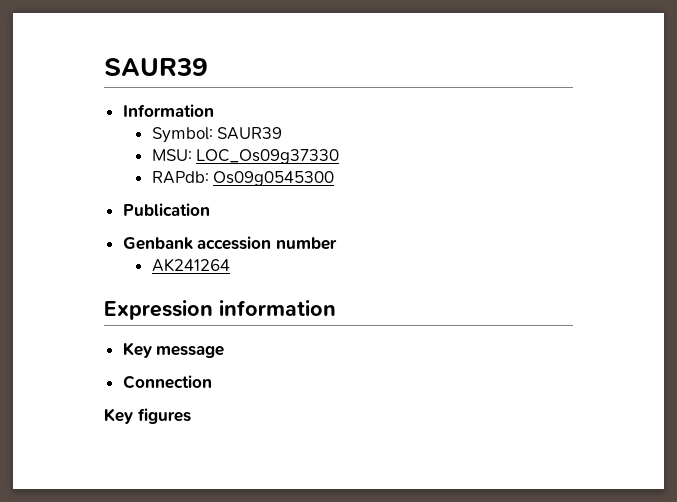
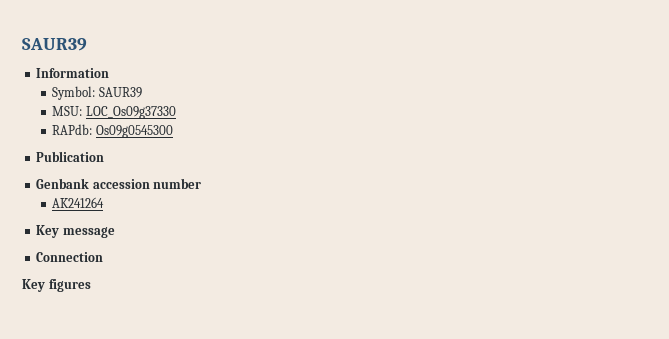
[104,300,336,320] // Expression information -> (105, 202) none

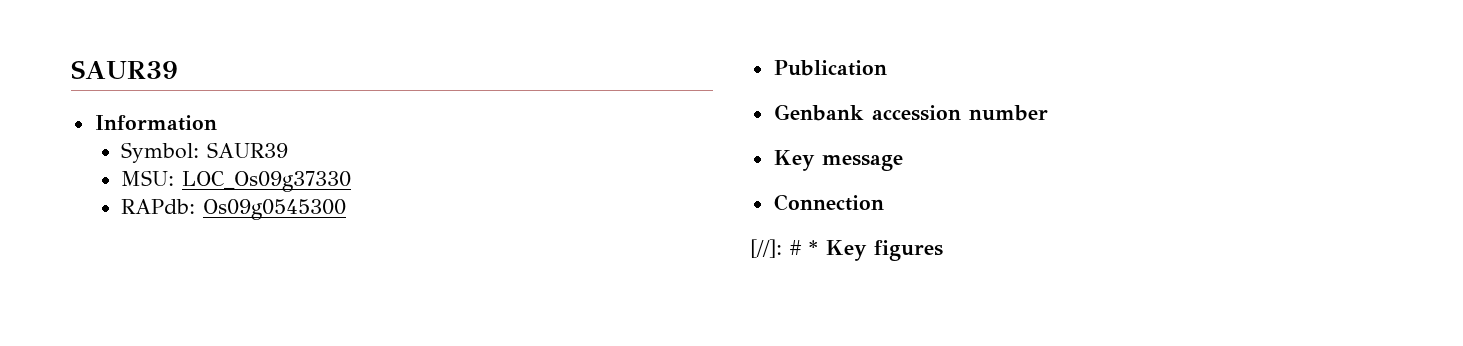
[52,197,105,208] // AK241264 -> (1048, 113) none
(104, 257) none -> [750,239,818,258] [//]: # *

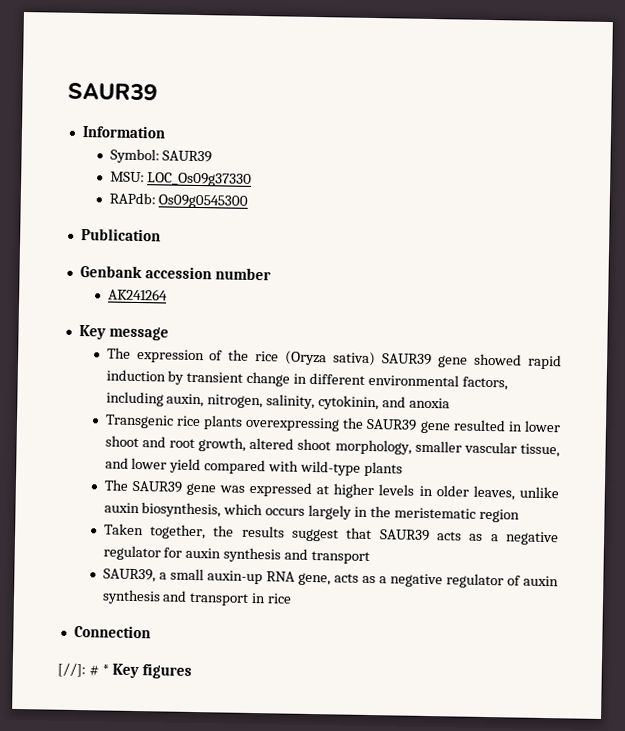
(1048, 113) none -> [107,288,168,301] // AK241264
(903, 163) none -> [106,347,562,370] [105,369,508,391] [105,391,451,411] [104,414,562,434] [104,435,561,458] [104,457,404,477] [103,479,559,501] [103,502,520,523] [103,523,559,546] [102,545,371,565] [102,568,560,589] [101,589,293,606] // The expression of the rice (Oryza sativa) SAUR39 gene showed rapid induction by transient change in different environmental factors, including auxin, nitrogen, salinity, cytokinin, and anoxia // Transgenic rice plants overexpressing the SAUR39 gene resulted in lower shoot and root growth, altered shoot morphology, smaller vascular tissue, and lower yield compared with wild-type plants // The SAUR39 gene was expressed at higher levels in older leaves, unlike auxin biosynthesis, which occurs largely in the meristematic region // Taken together, the results suggest that SAUR39 acts as a negative regulator for auxin synthesis and transport // SAUR39, a small auxin-up RNA gene, acts as a negative regulator of auxin synthesis and transport in rice

